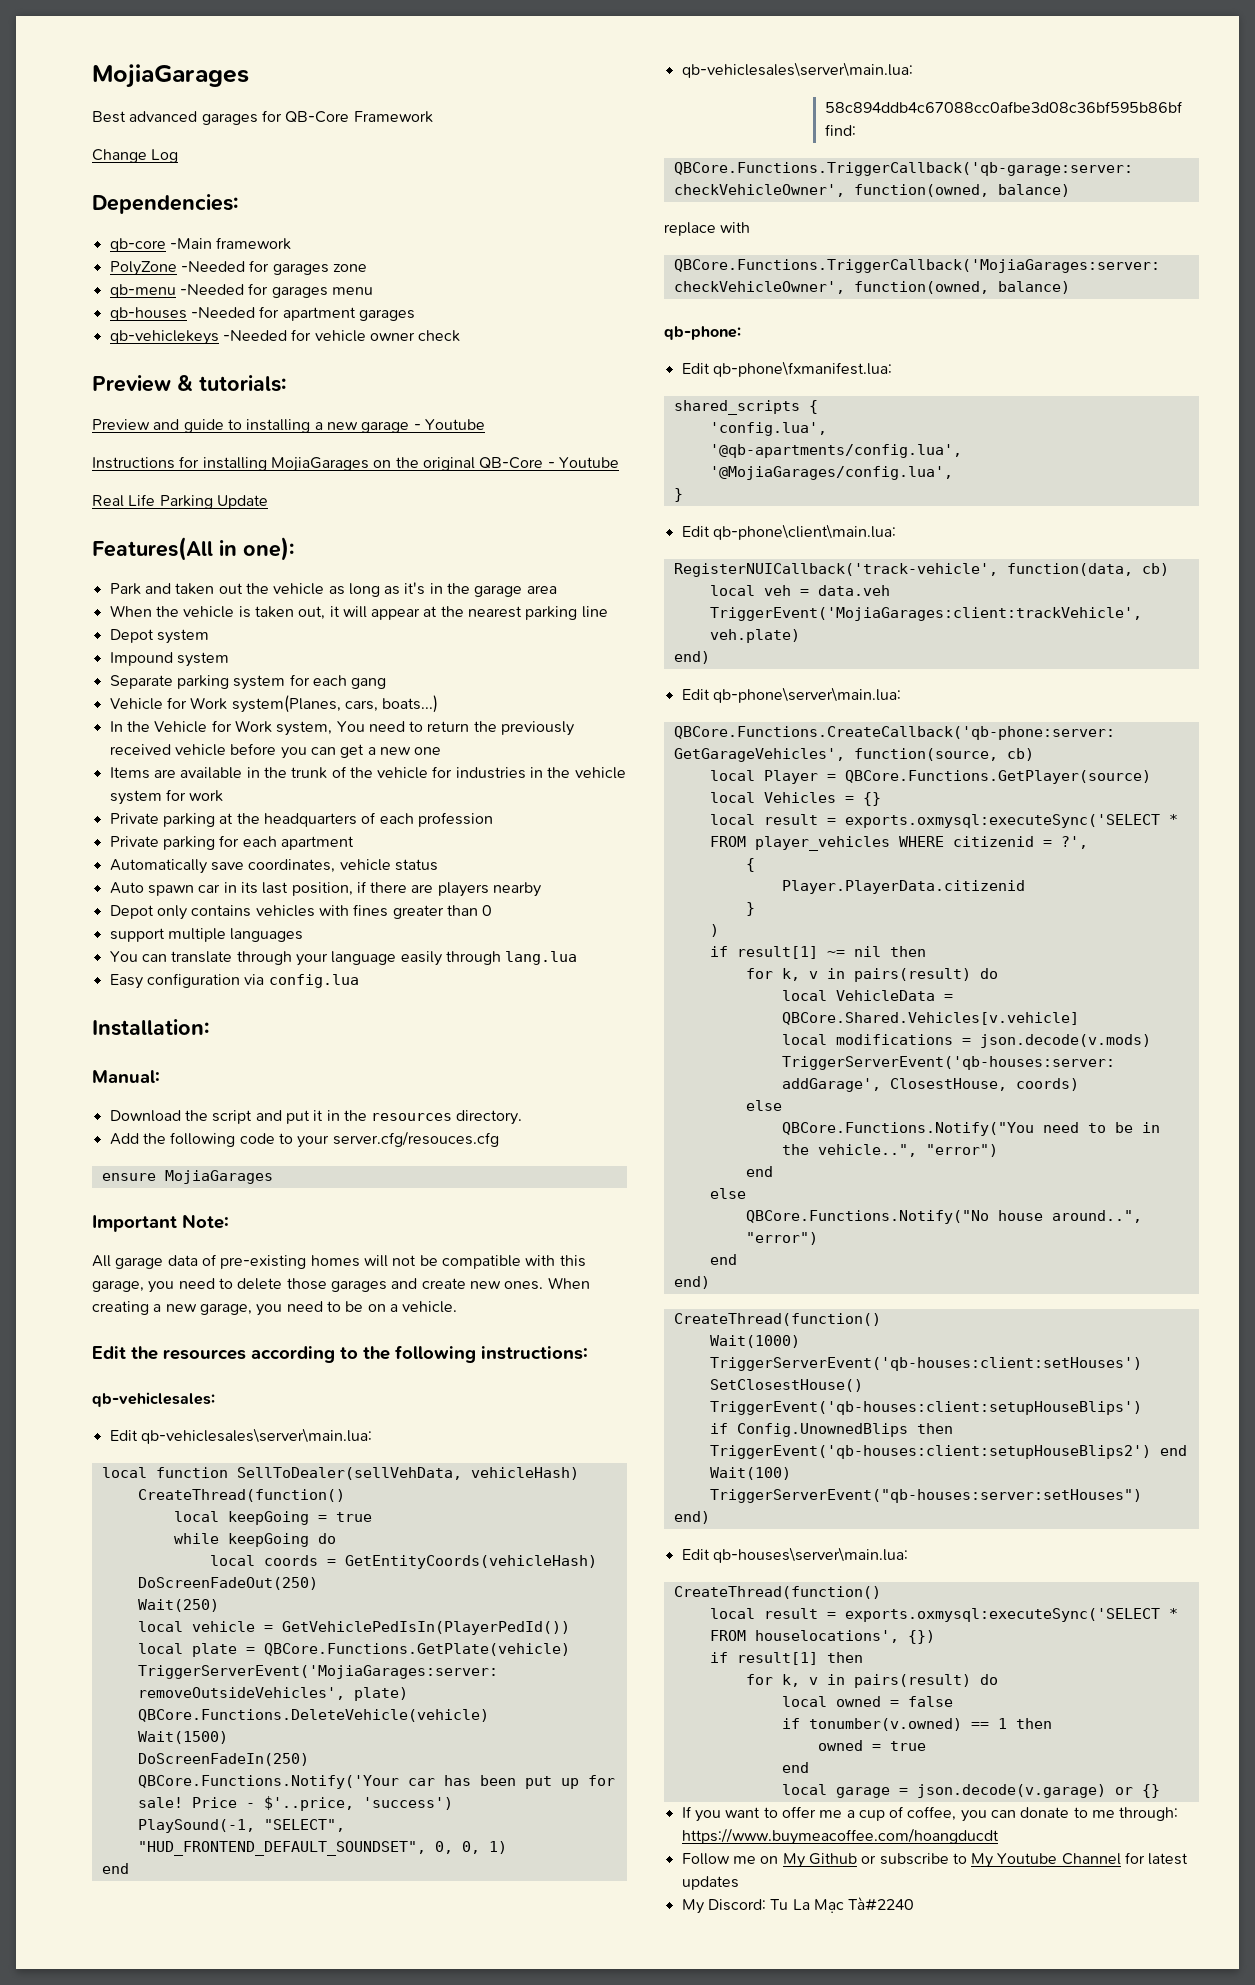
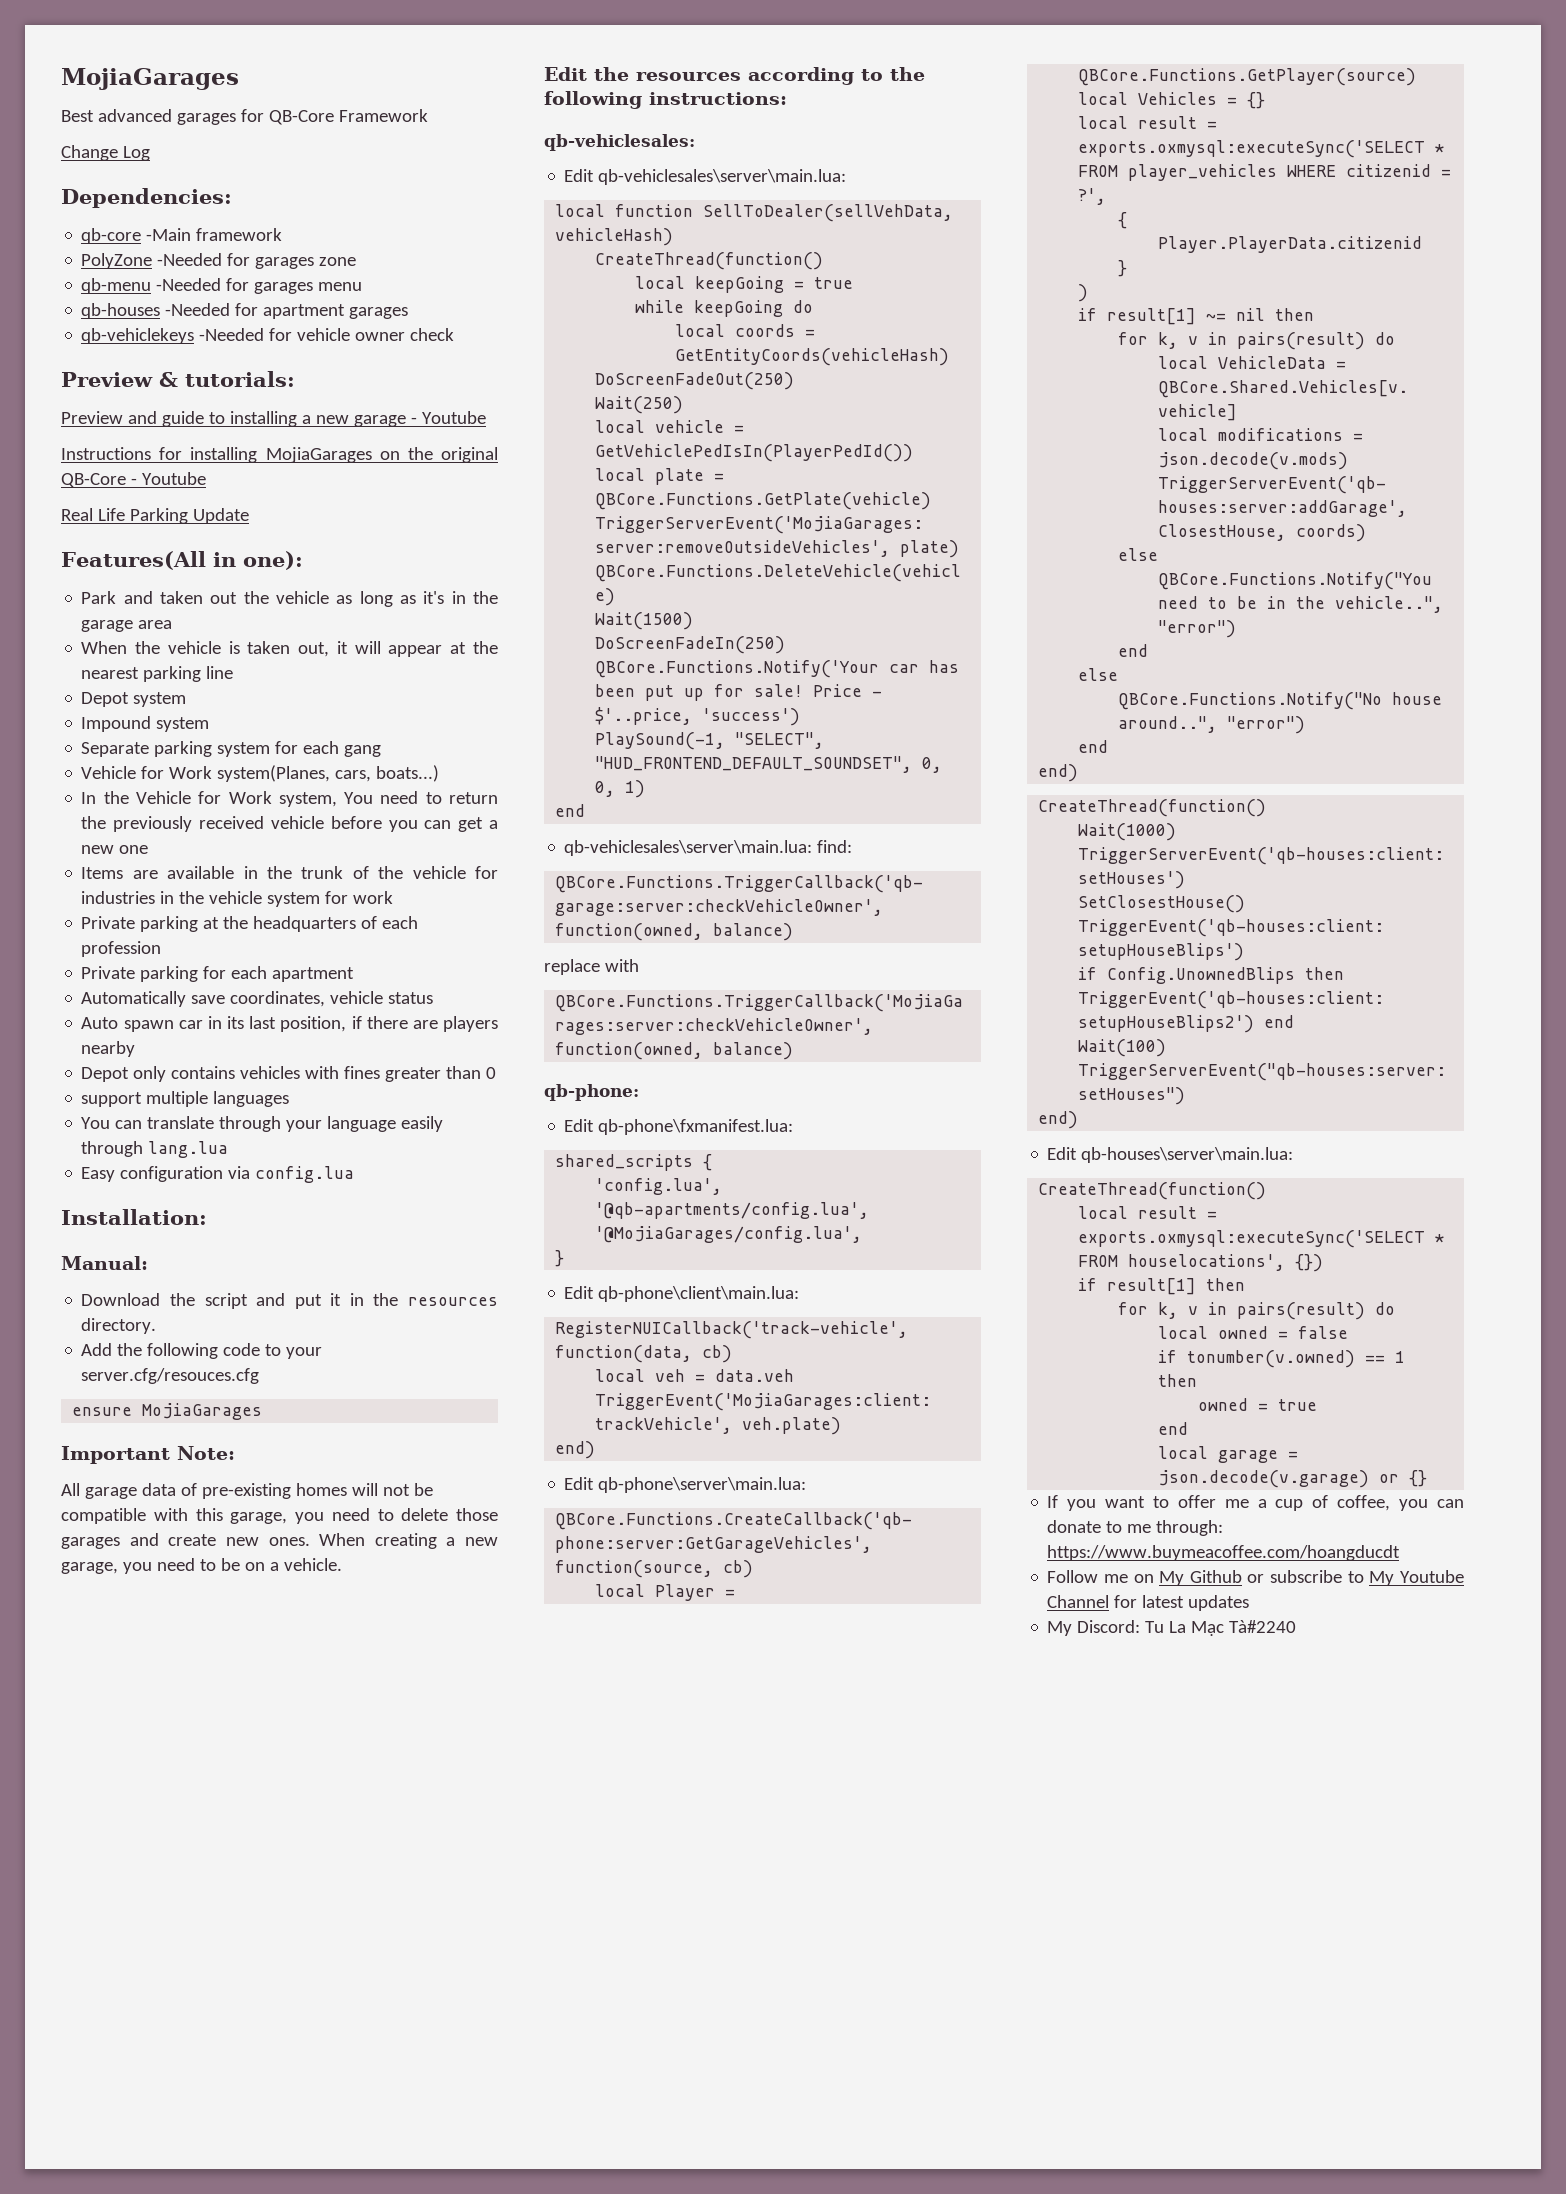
[824,101,1183,113] // 58c894ddb4c67088cc0afbe3d08c36bf595b86bf -> (813, 848) none

